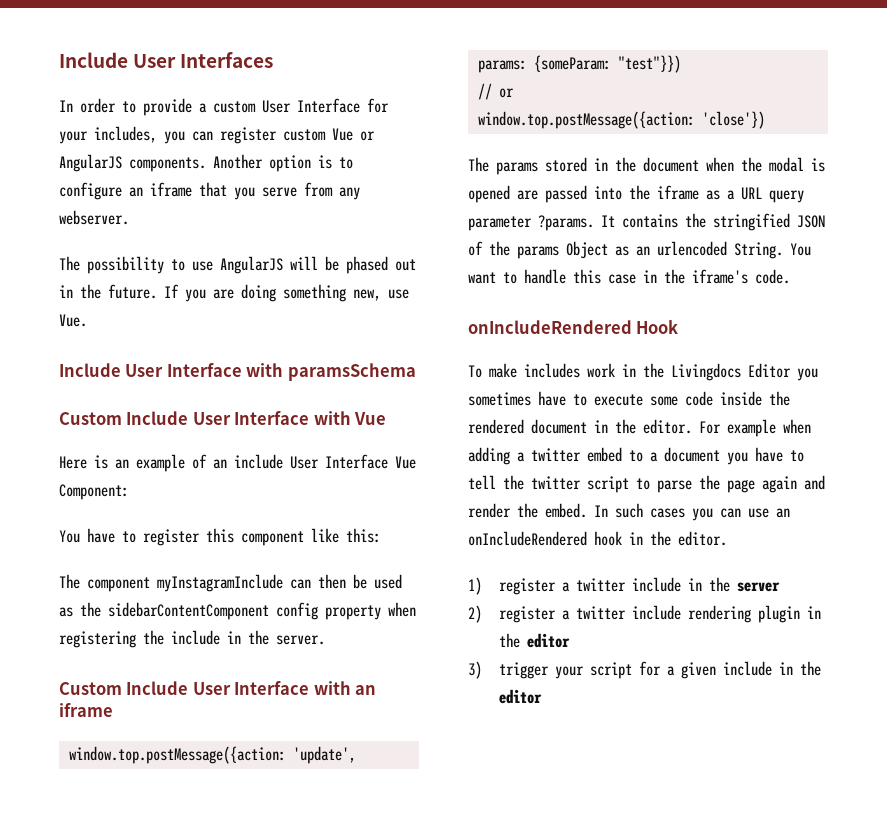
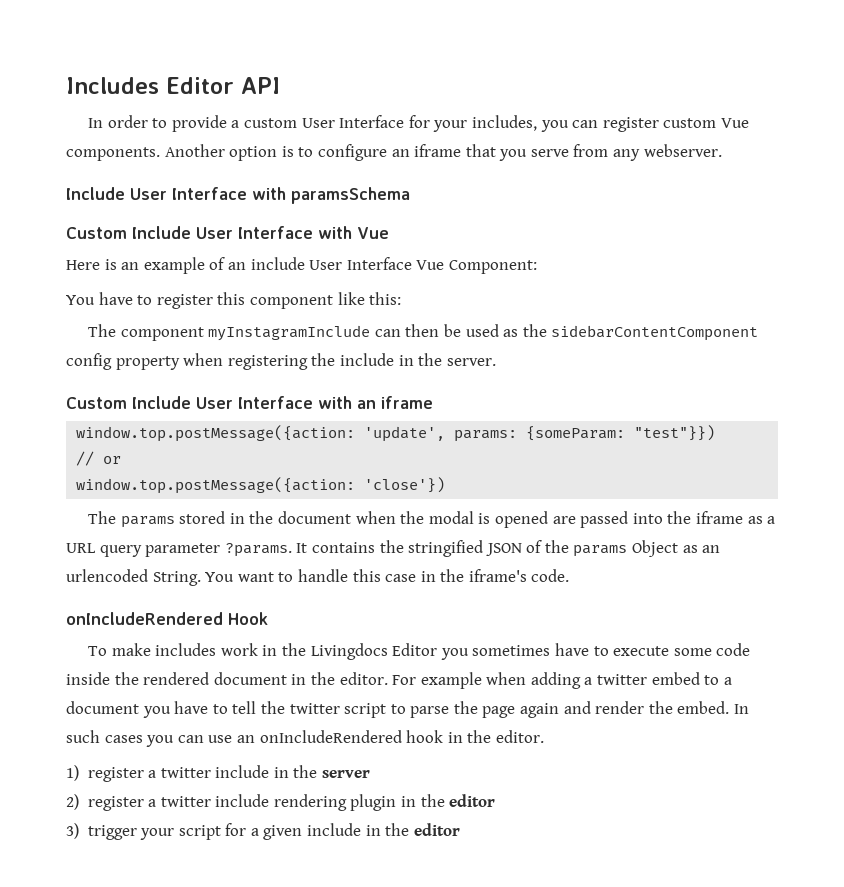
[59,52,274,68] Include User Interfaces -> [66,77,280,94] Includes Editor API
[360,131,375,141] [59,154,122,172] or AngularJS -> (749, 123) none
[59,256,416,274] [59,284,409,302] [59,314,87,327] // The possibility to use AngularJS will be phased out in the future. If you are doing something new, use Vue. -> (722, 150) none

